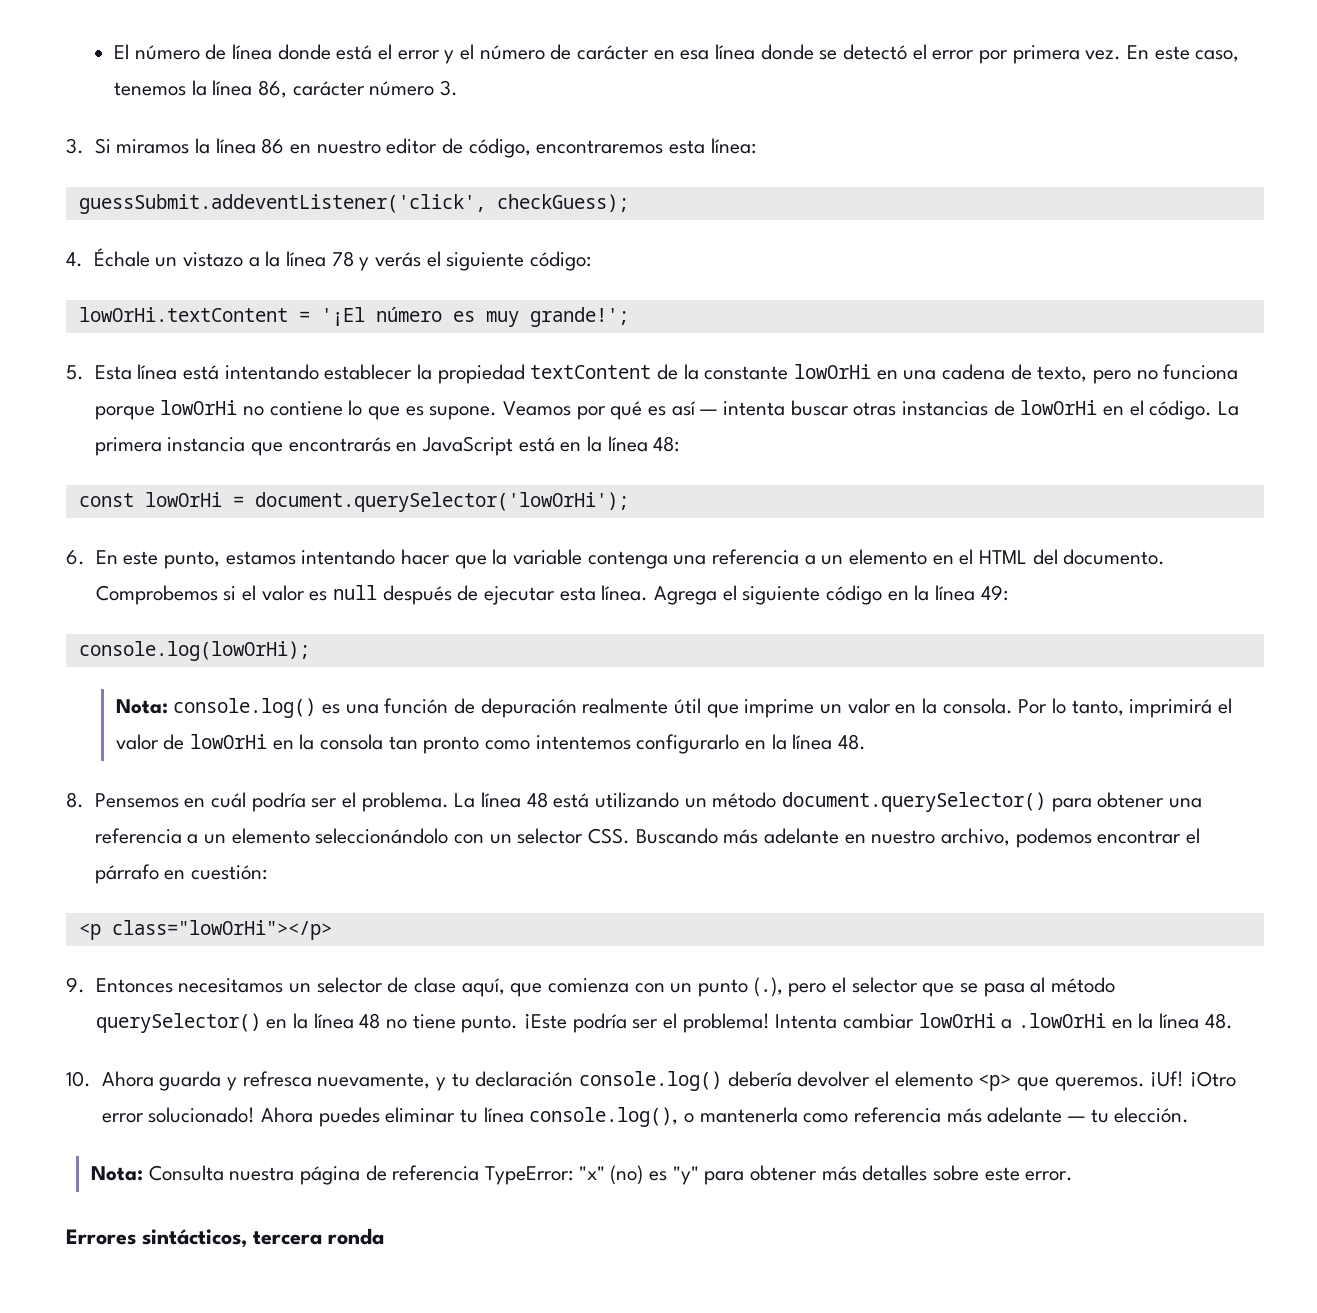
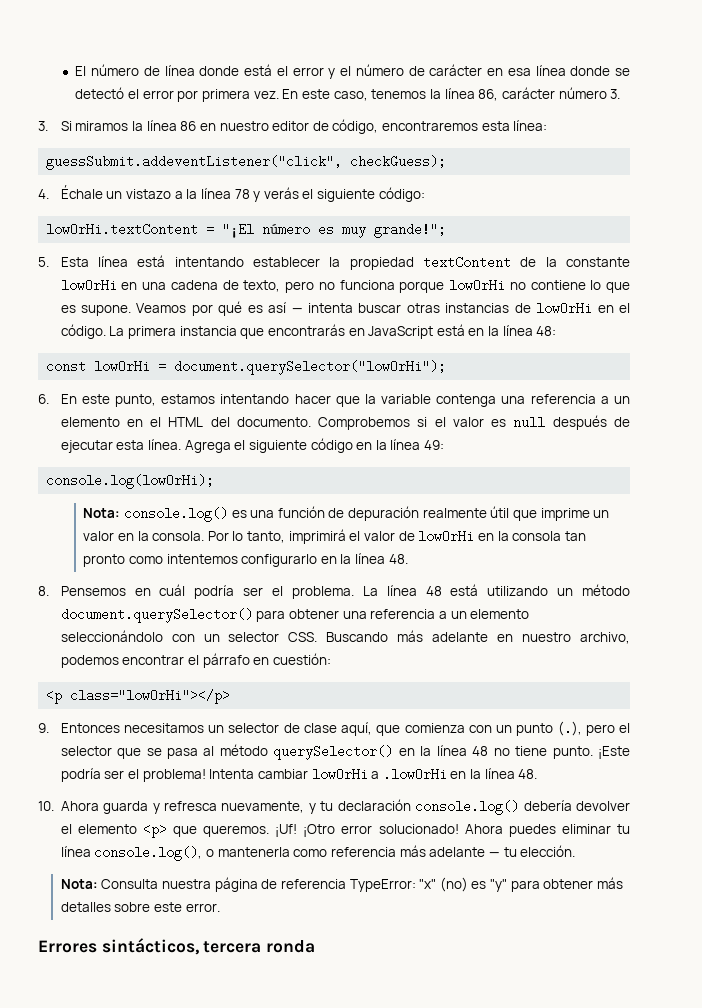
[78,194,486,214] guessSubmit.addeventListener('click', -> [46,155,343,170] guessSubmit.addeventListener("click",
[320,307,365,326] '¡El -> [222,223,255,238] "¡El
[529,307,629,327] grande!'; -> [374,223,447,238] grande!";
[254,492,629,512] document.querySelector('lowOrHi'); -> [174,360,447,375] document.querySelector("lowOrHi");

